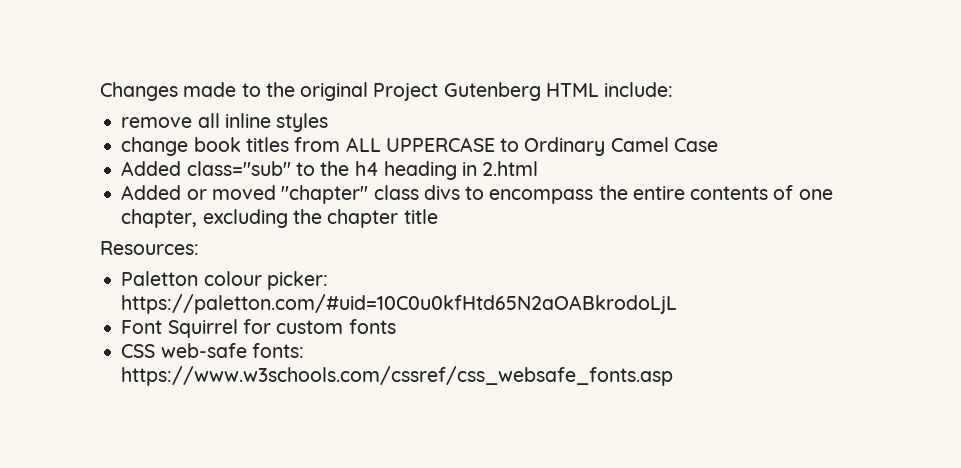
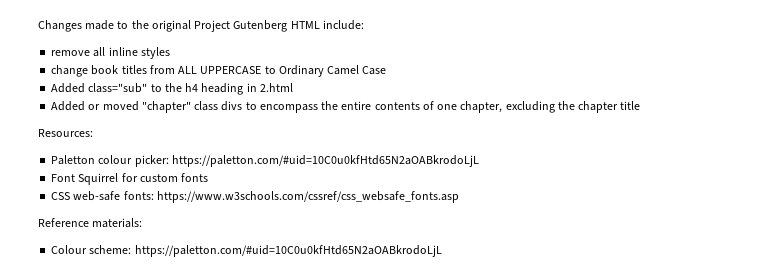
(674, 376) none -> [38,218,143,228] [51,245,442,257] // Reference materials: // Colour scheme: https://paletton.com/#uid=10C0u0kfHtd65N2aOABkrodoLjL

